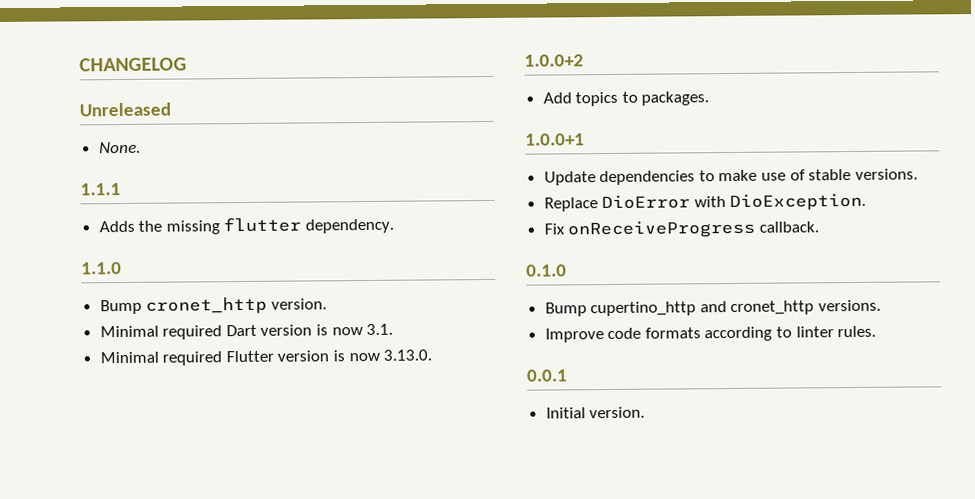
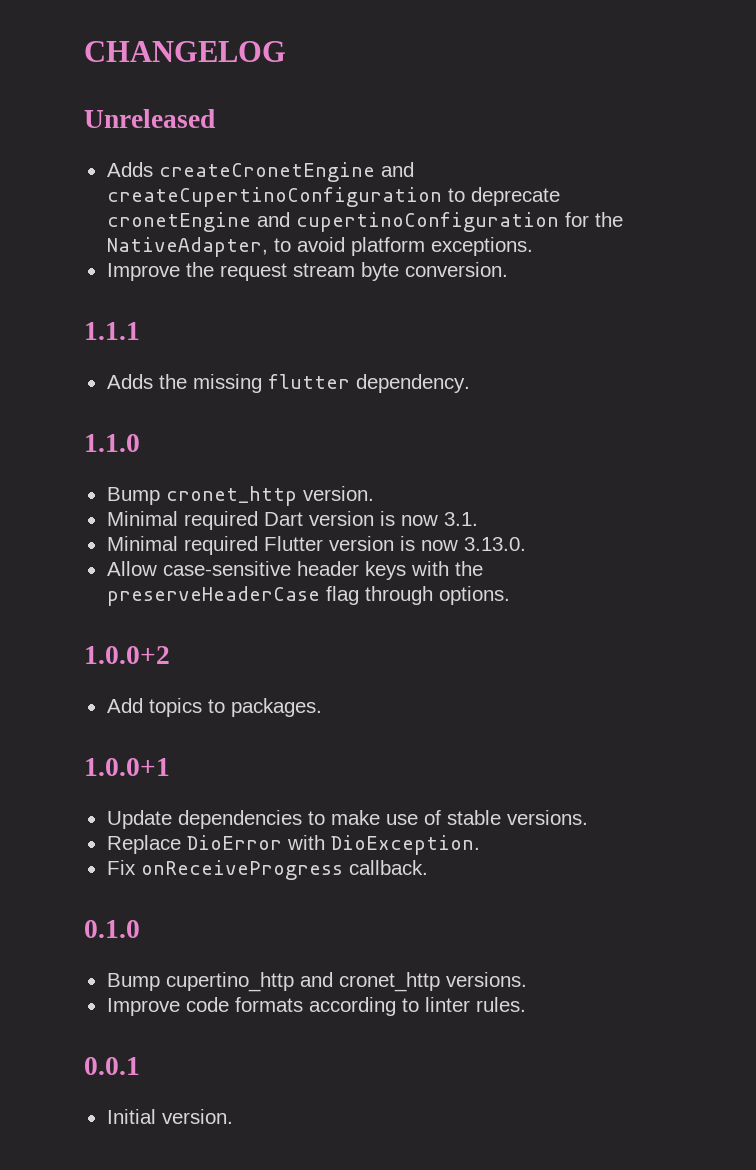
[98,141,141,154] None. -> [106,162,414,182] [106,187,560,207] [106,212,623,232] [106,237,533,257] [106,262,508,281] Adds createCronetEngine and createCupertinoConfiguration to deprecate cronetEngine and cupertinoConfiguration for the NativeAdapter, to avoid platform exceptions. // Improve the request stream byte conversion.
(433, 355) none -> [106,561,483,580] [106,586,510,606] // Allow case-sensitive header keys with the preserveHeaderCase flag through options.

